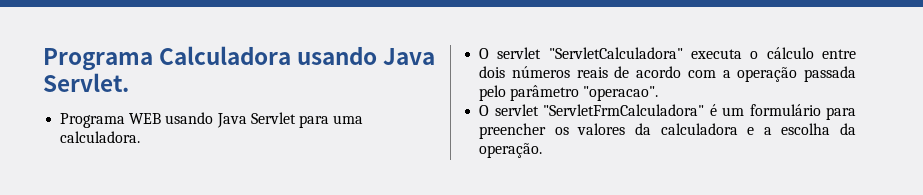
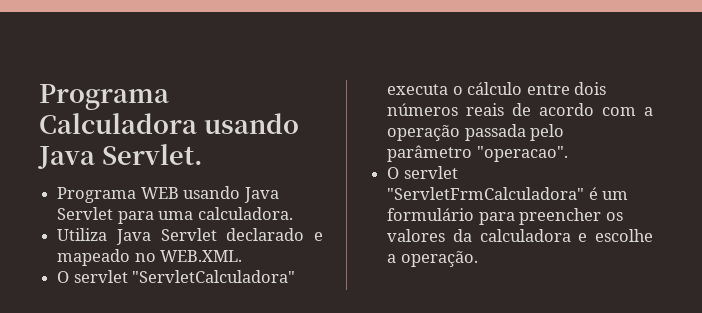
(141, 137) none -> [57,228,324,245] [57,249,243,266] // Utiliza Java Servlet declarado e mapeado no WEB.XML.
[763,123,856,135] a escolha da -> [595,229,653,242] [387,254,397,263] escolhe a

